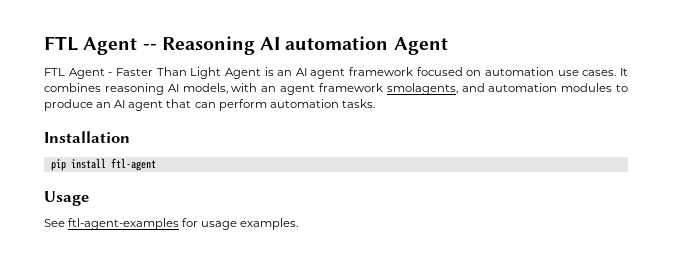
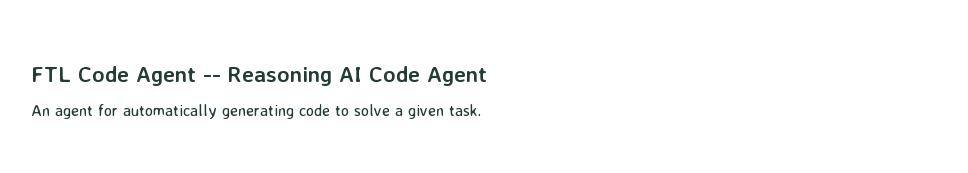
[44,36,78,51] FTL -> [31,66,129,82] FTL Code
[285,36,389,50] automation -> [369,66,420,82] Code
[44,67,628,79] [44,83,628,95] [44,99,375,111] [44,131,130,143] [50,158,156,171] [44,191,89,206] [44,218,299,230] FTL Agent - Faster Than Light Agent is an AI agent framework focused on automation use cases. It combines reasoning AI models, with an agent framework smolagents, and automation modules to produce an AI agent that can perform automation tasks. // Installation // pip install ftl-agent // Usage // See ftl-agent-examples for usage examples. -> [31,104,481,119] An agent for automatically generating code to solve a given task.

